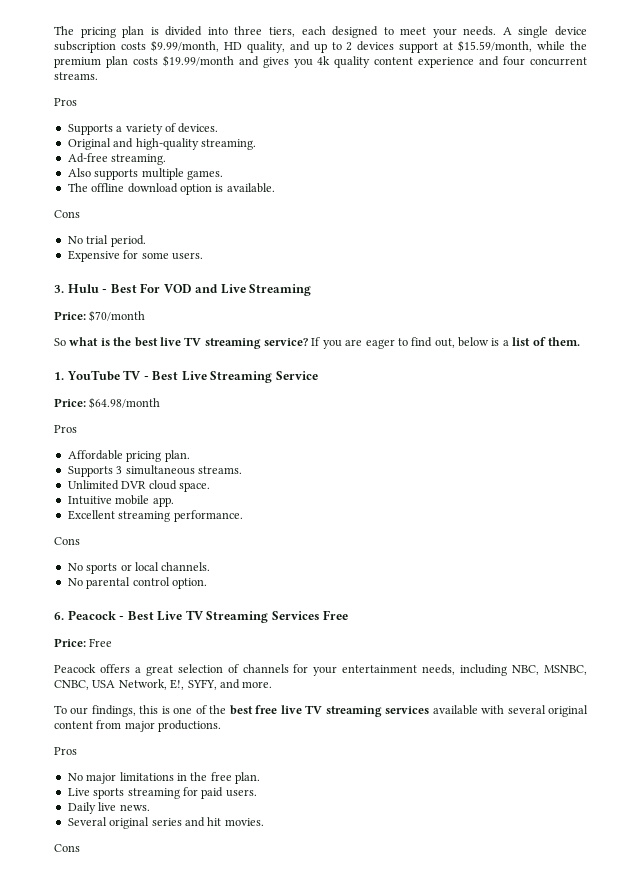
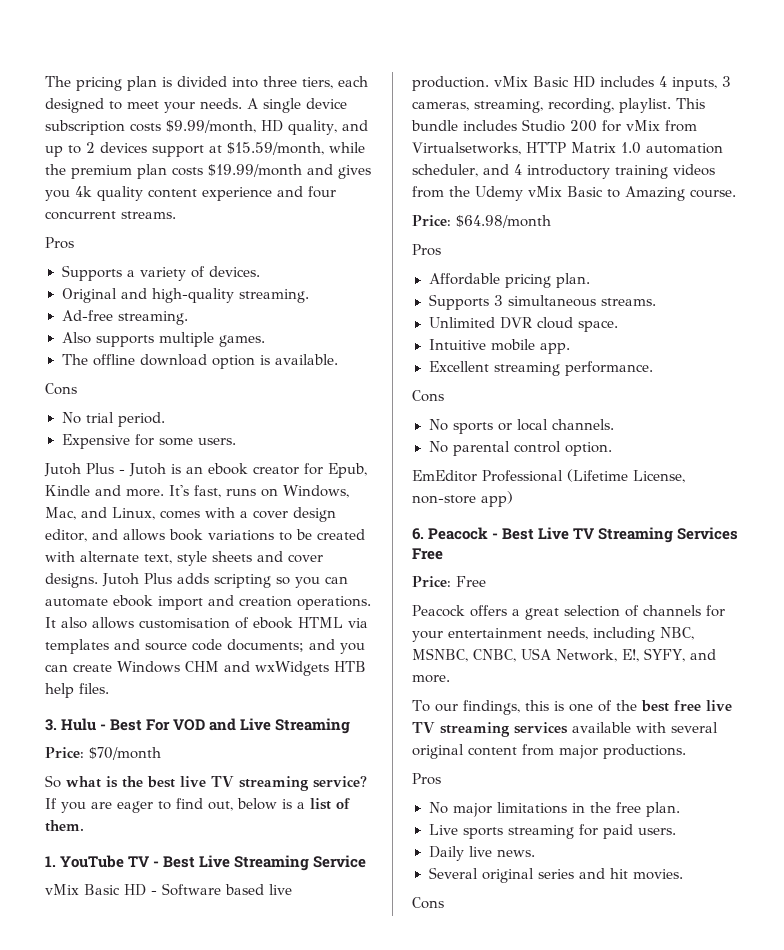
(203, 256) none -> [44,463,367,478] [45,485,349,498] [45,507,336,522] [45,529,365,542] [45,551,323,566] [45,573,348,588] [45,595,371,610] [45,617,368,629] [45,639,365,654] [45,661,366,676] [45,683,109,698] // Jutoh Plus - Jutoh is an ebook creator for Epub, Kindle and more. It's fast, runs on Windows, Mac, and Linux, comes with a cover design editor, and allows book variations to be created with alternate text, style sheets and cover designs. Jutoh Plus adds scripting so you can automate ebook import and creation operations. It also allows customisation of ebook HTML via templates and source code documents; and you can create Windows CHM and wxWidgets HTB help files.
(318, 375) none -> [45,883,292,896] [412,76,731,91] [412,98,705,113] [411,119,697,132] [412,142,723,155] [412,164,715,179] [412,186,736,201] // vMix Basic HD - Software based live production. vMix Basic HD includes 4 inputs, 3 cameras, streaming, recording, playlist. This bundle includes Studio 200 for vMix from Virtualsetworks, HTTP Matrix 1.0 automation scheduler, and 4 introductory training videos from the Udemy vMix Basic to Amazing course.
(207, 583) none -> [412,469,685,483] [412,491,513,507] // EmEditor Professional (Lifetime License, non-store app)

